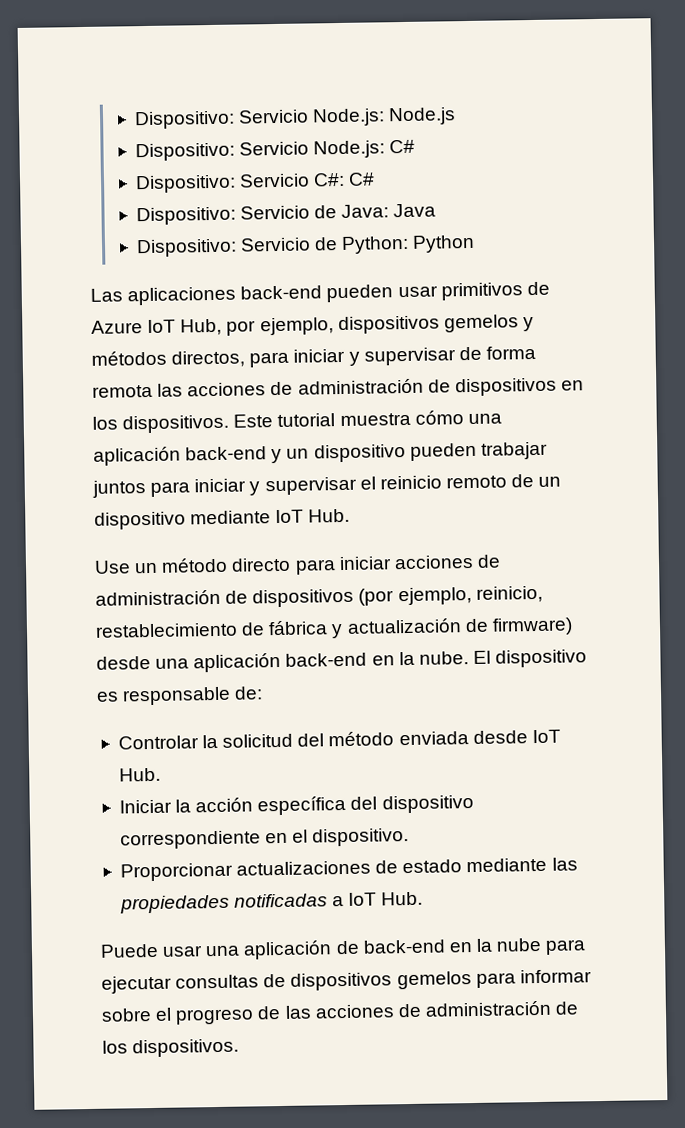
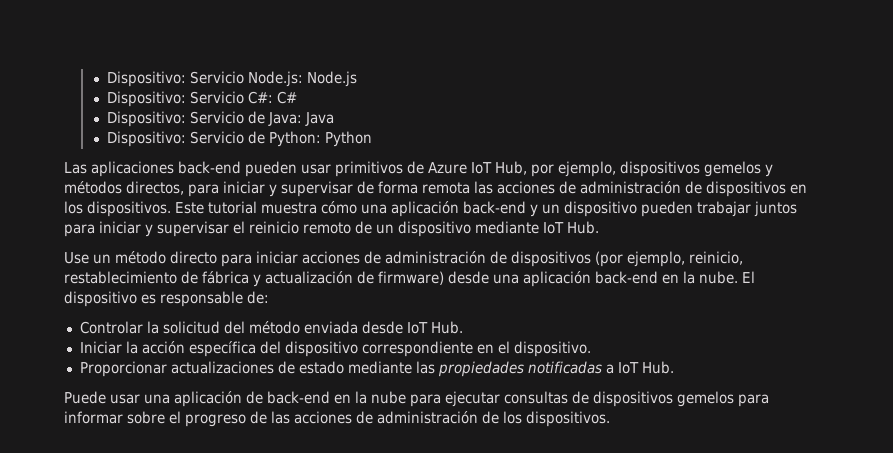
[134,139,416,162] // Dispositivo: Servicio Node.js: C# -> (357, 79) none

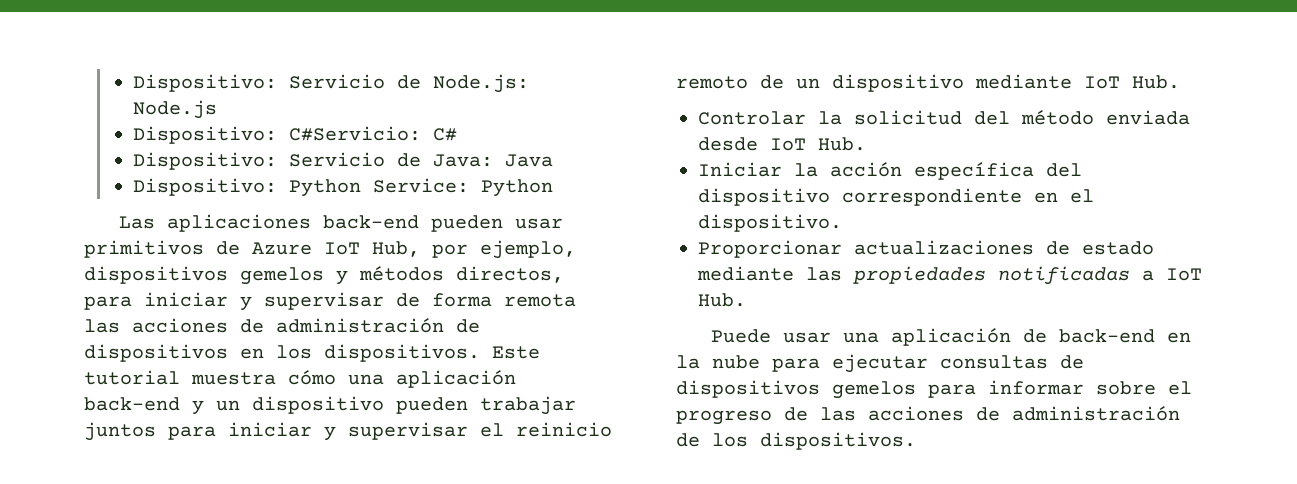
[106,71,244,87] Dispositivo: Servicio -> [133,74,422,92] Dispositivo: Servicio de
[189,91,273,104] Servicio C#: -> [289,126,422,141] C#Servicio:
[189,131,321,147] Servicio de Python: -> [289,178,470,197] Python Service:
[64,251,743,267] [64,271,755,287] [64,291,269,307] // Use un método directo para iniciar acciones de administración de dispositivos (por ejemplo, reinicio, restablecimiento de fábrica y actualización de firmware) desde una aplicación back-end en la nube. El dispositivo es responsable de: -> (1180, 82) none

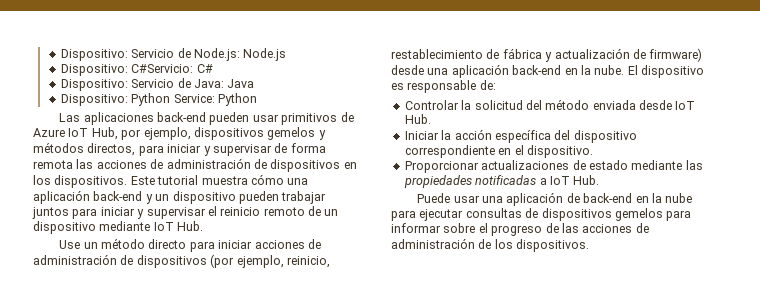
(1180, 82) none -> [59,238,321,252] [33,254,330,268] [391,48,703,62] [391,64,704,78] [391,80,496,93] // Use un método directo para iniciar acciones de administración de dispositivos (por ejemplo, reinicio, restablecimiento de fábrica y actualización de firmware) desde una aplicación back-end en la nube. El dispositivo es responsable de:

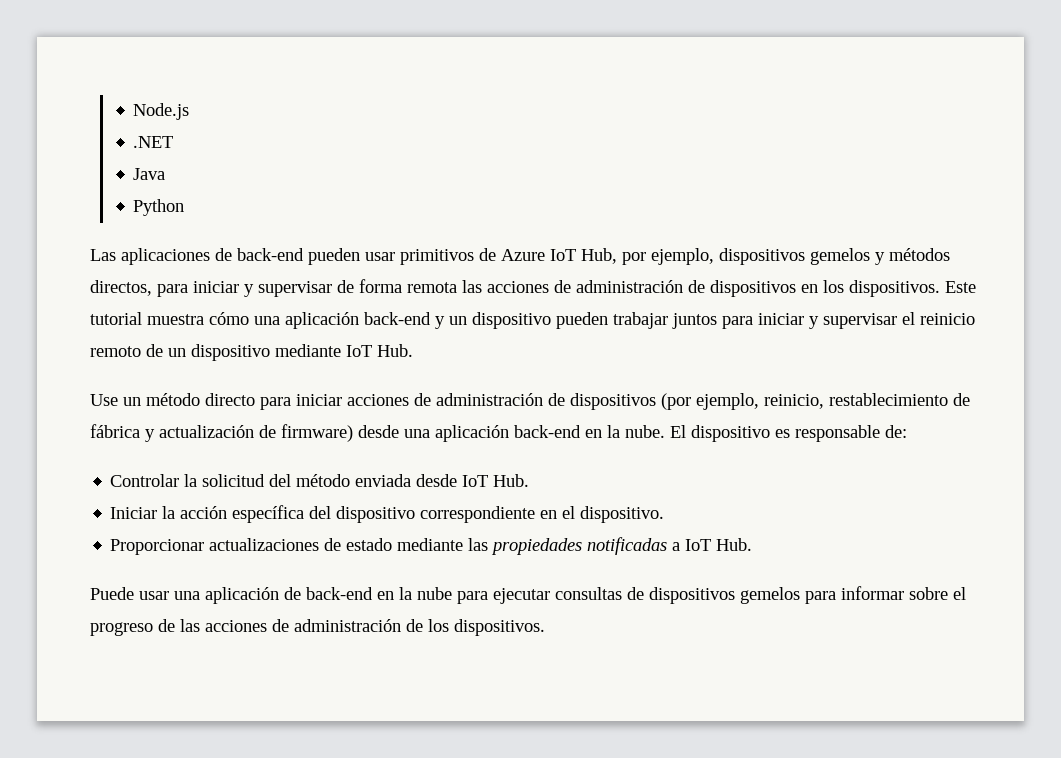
[60,48,287,61] [60,64,213,76] [60,78,255,91] [60,93,215,106] Dispositivo: Servicio de Node.js: Node.js // Dispositivo: C#Servicio: C# // Dispositivo: Servicio de Java: Java // Dispositivo: Python Service: -> [133,103,190,120] [133,136,174,148] [133,168,166,180] Node.js // .NET // Java //
(154, 118) none -> [215,248,232,261] de

